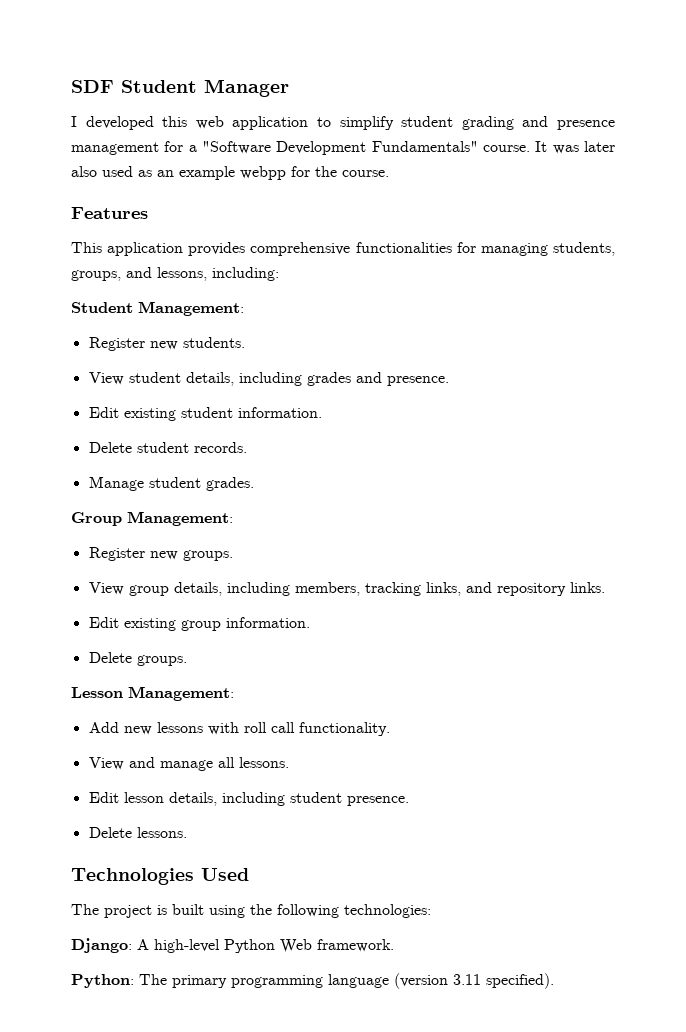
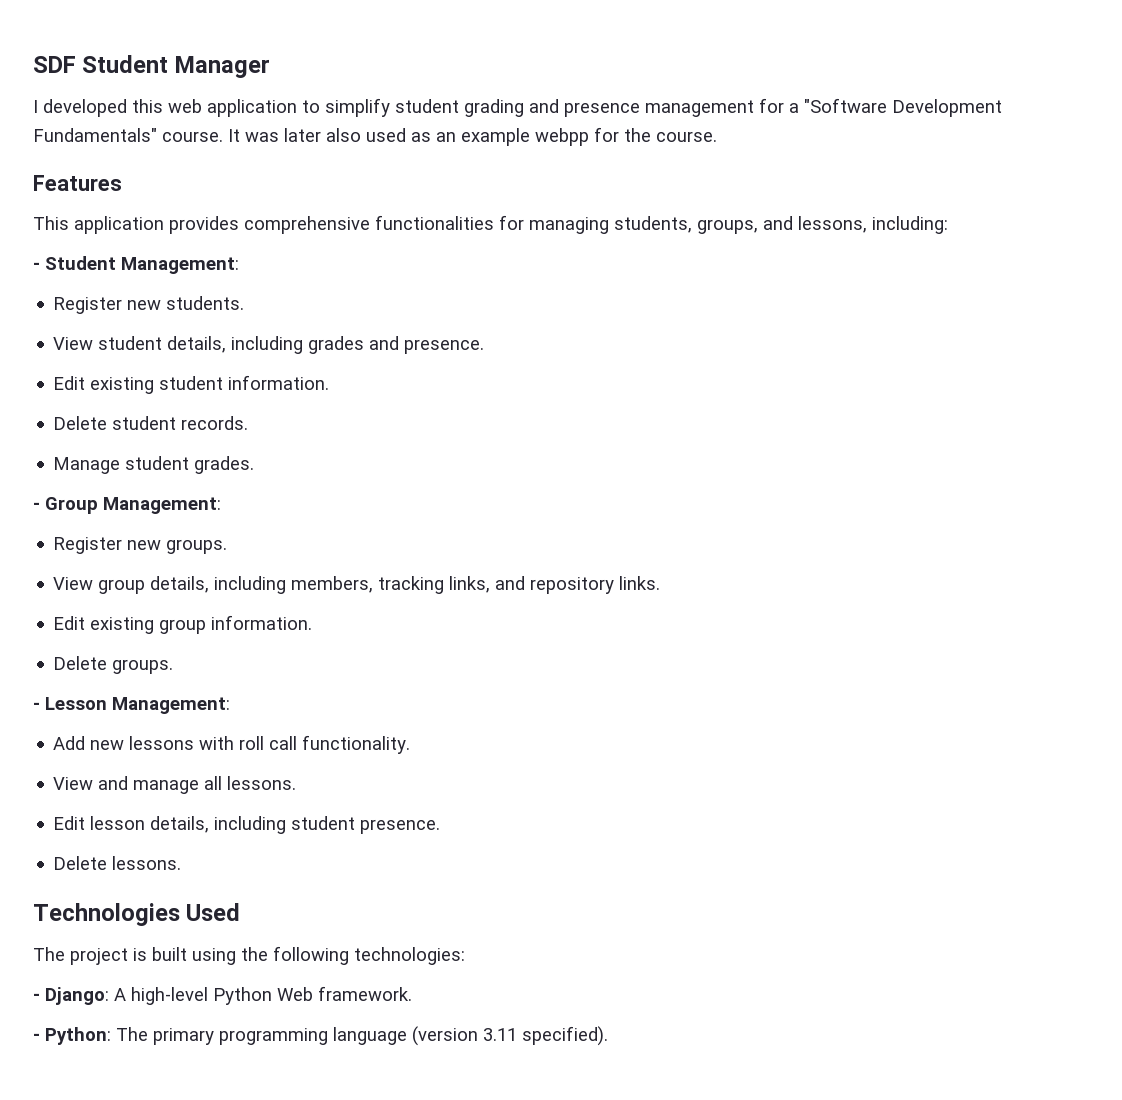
(279, 274) none -> [33,262,40,270] -
(254, 484) none -> [33,502,40,510] -
(187, 660) none -> [33,702,40,710] -
(431, 911) none -> [33,993,40,1001] -
(394, 945) none -> [33,1033,40,1041] -

